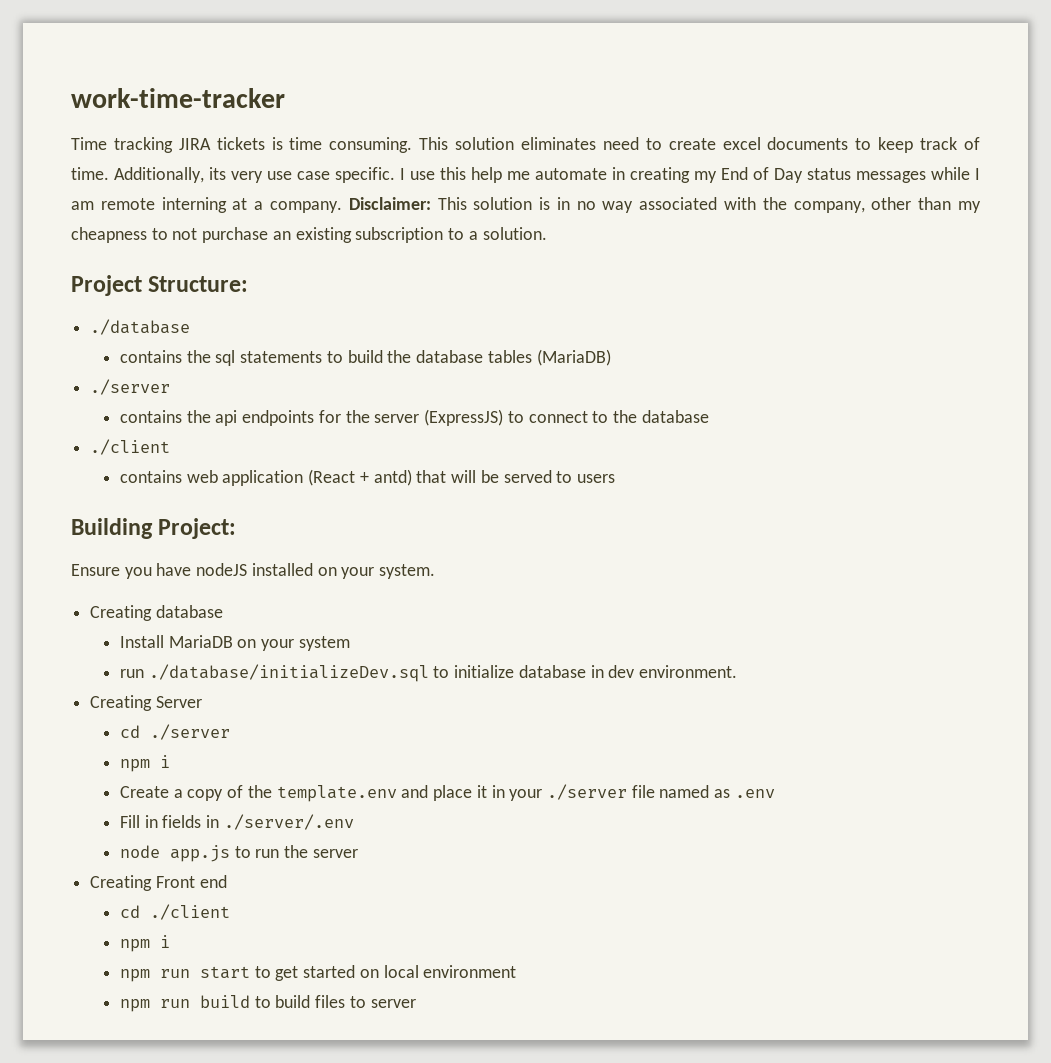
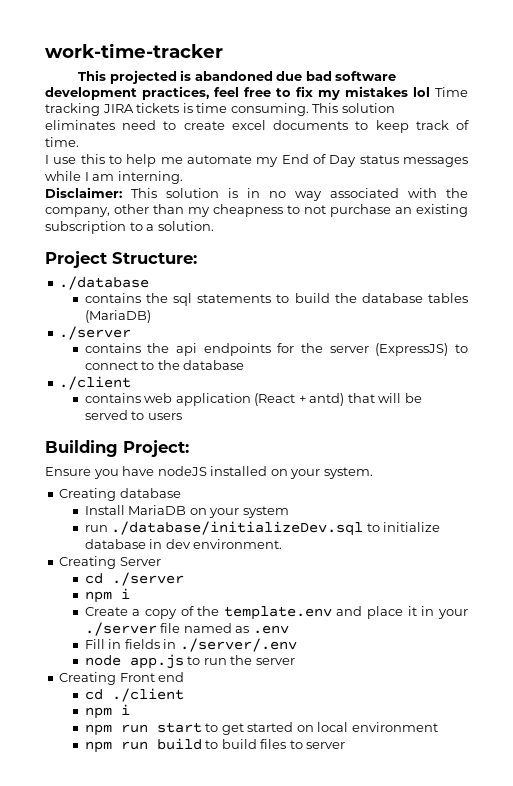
(285, 98) none -> [78,70,397,84] [45,86,430,100] This projected is abandoned due bad software development practices, feel free to fix my mistakes lol
[114,167,395,183] Additionally, its very use case specific. -> (79, 142) //
(466, 173) none -> [109,155,122,164] to
[612,167,690,183] in creating -> (252, 159) none
[100,197,342,213] remote interning at a company. -> [117,171,183,184] interning. //

